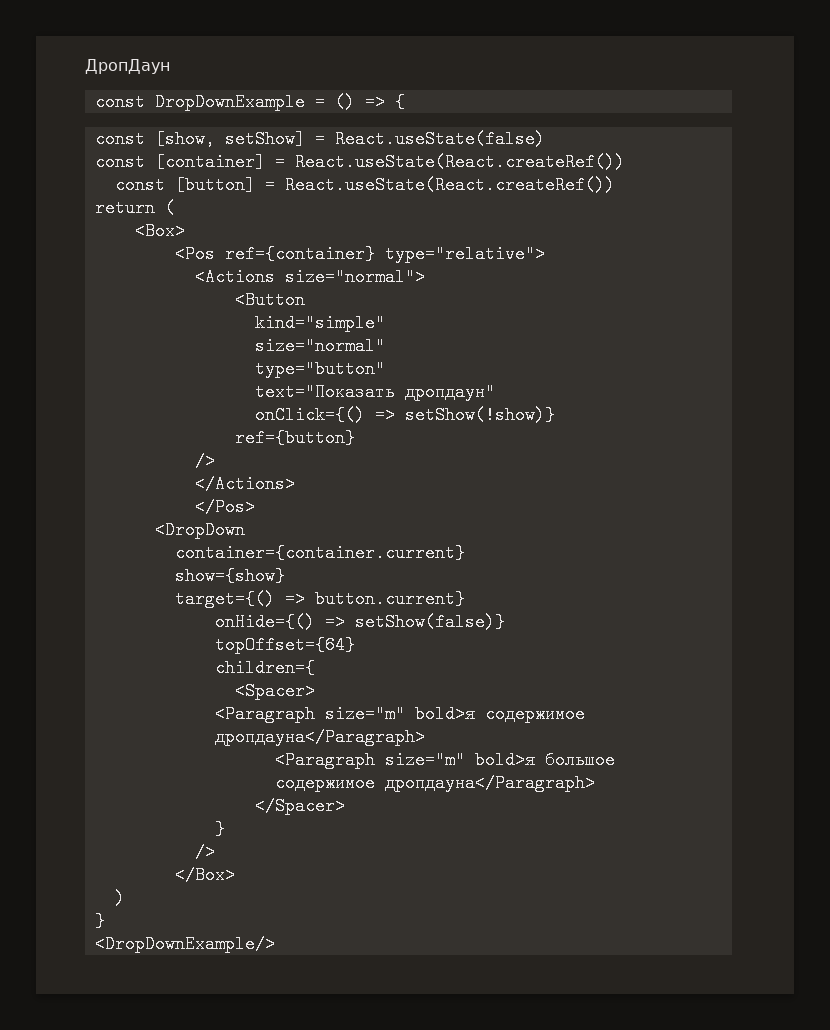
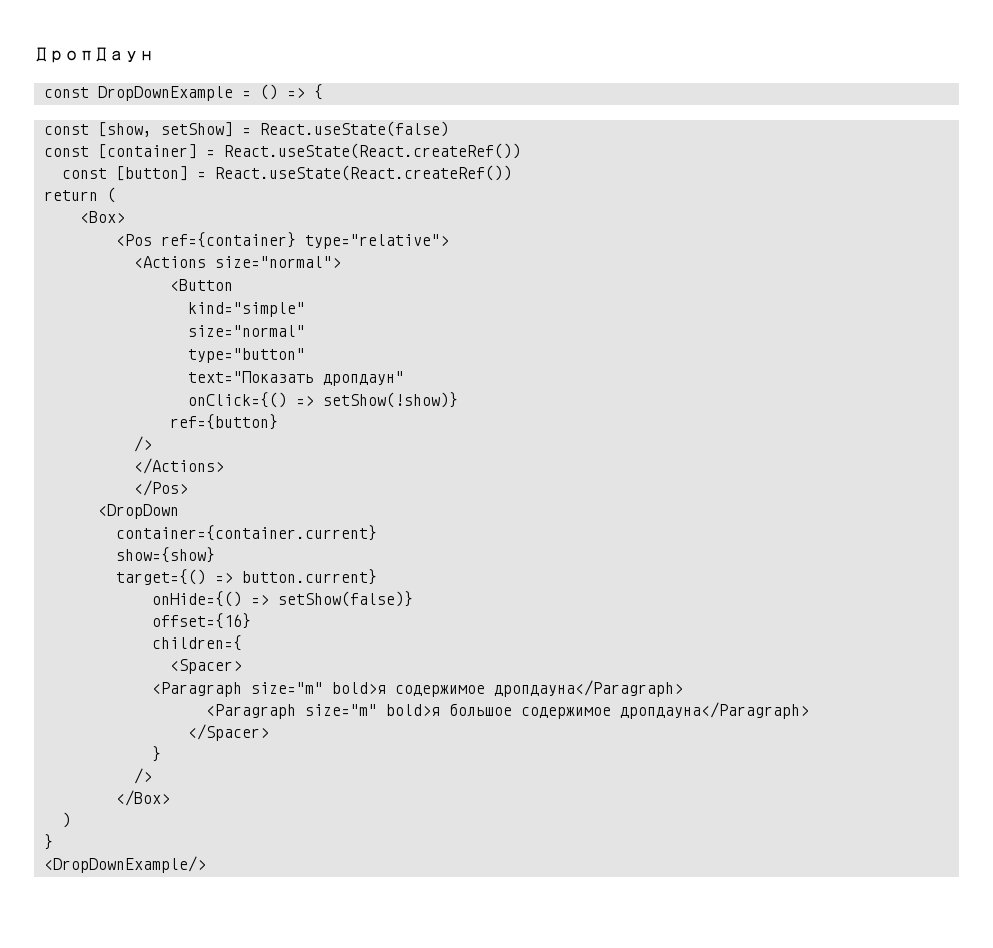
[214,636,355,654] topOffset={64} -> [151,613,251,629] offset={16}

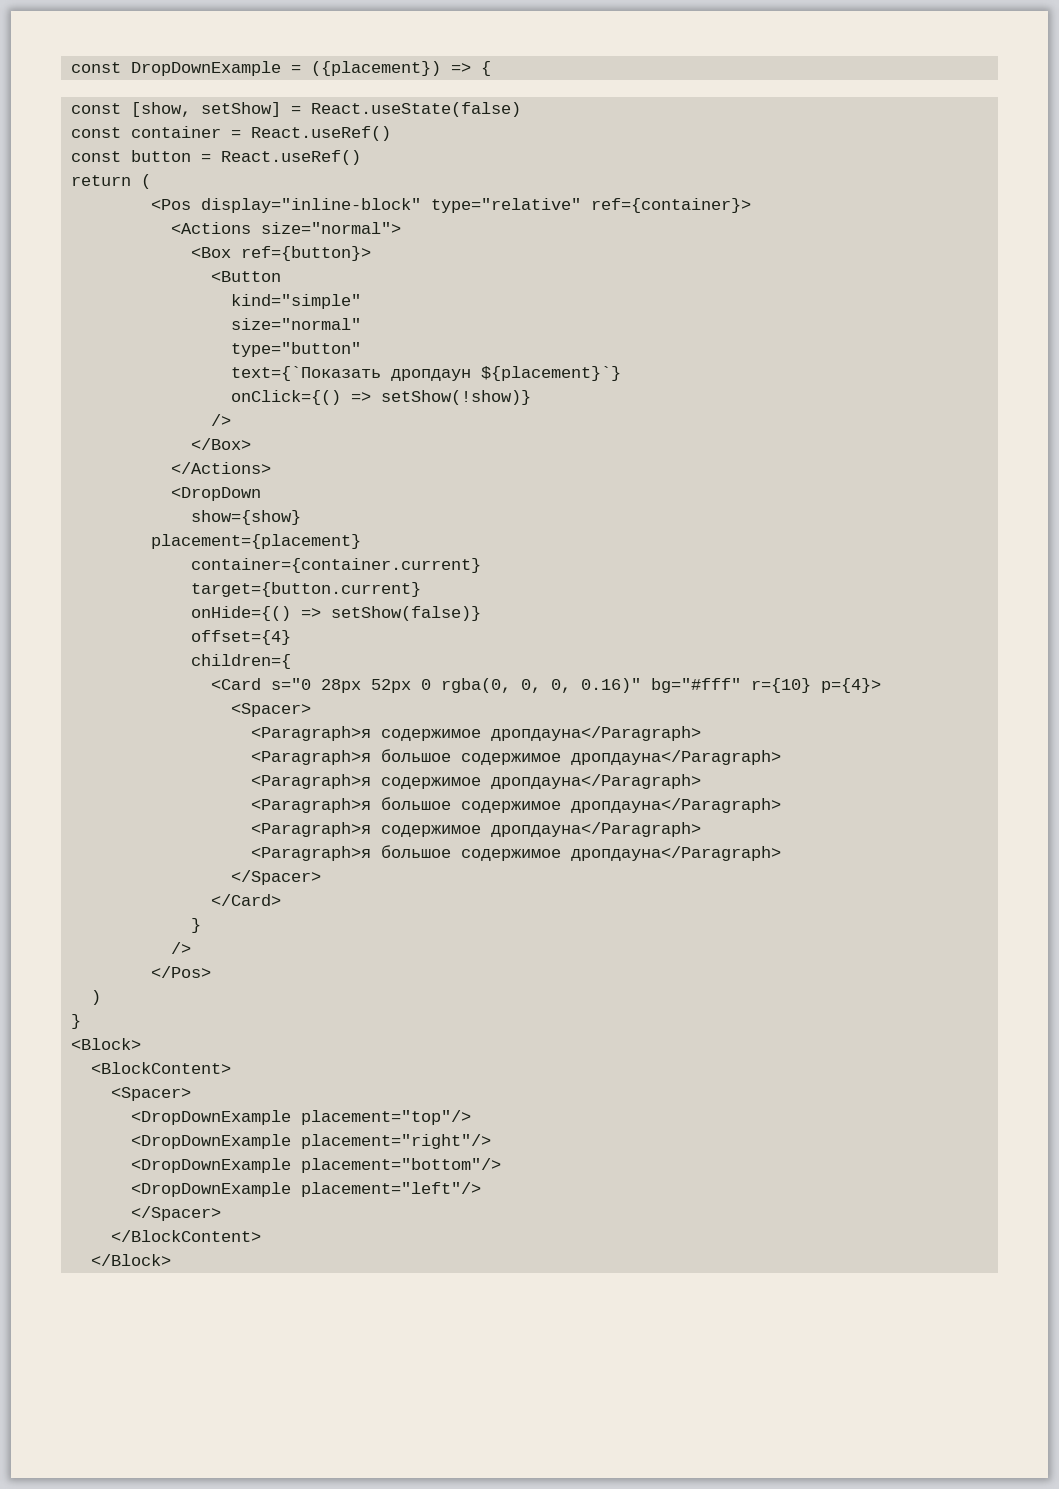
[34,47,154,63] ДропДаун // -> (70, 67) none
[259,84,278,100] () -> [310,61,441,76] ({placement})
[97,143,521,159] [61,165,512,181] [container] = React.useState(React.createRef()) // const [button] = React.useState(React.createRef()) -> [130,126,391,141] [70,150,361,165] container = React.useRef() // const button = React.useRef()
[79,211,125,223] // <Box> -> (151, 181) none
[160,232,449,249] ref={container} type="relative"> -> [200,198,751,213] display="inline-block" type="relative" ref={container}>
(341, 262) none -> [190,246,371,261] // <Box ref={button}>
[187,371,404,386] text="Показать дропдаун" -> [230,366,621,381] text={`Показать дропдаун ${placement}`}
[169,414,278,430] [133,436,152,452] ref={button} // /> -> [210,414,231,426] [190,438,251,450] /> // </Box>
[133,480,188,496] [97,504,179,519] [115,525,377,541] [115,547,215,563] [115,569,377,585] </Pos> // <DropDown // container={container.current} // show={show} // target={() => button.current} -> [170,487,261,501] [190,510,301,525] [150,534,361,549] [190,558,481,573] [190,582,421,597] <DropDown // show={show} // placement={placement} // container={container.current} // target={button.current}
[151,613,251,629] offset={16} -> [190,630,291,645] offset={4}
[169,659,242,674] [151,680,683,697] [205,704,440,719] <Spacer> // <Paragraph size="m" bold>я содержимое дропдауна</Paragraph> // <Paragraph size="m" bold>я -> [210,678,881,693] [230,703,311,717] [250,726,701,741] [250,749,781,765] [250,774,701,789] [250,797,781,813] [250,822,701,837] [250,846,371,861] <Card s="0 28px 52px 0 rgba(0, 0, 0, 0.16)" bg="#fff" r={10} p={4}> // <Spacer> // <Paragraph>я содержимое дропдауна</Paragraph> // <Paragraph>я большое содержимое дропдауна</Paragraph> // <Paragraph>я содержимое дропдауна</Paragraph> // <Paragraph>я большое содержимое дропдауна</Paragraph> // <Paragraph>я содержимое дропдауна</Paragraph> // <Paragraph>я
(269, 732) none -> [210,894,281,906] // </Card>
[115,790,170,806] </Box> -> [150,966,211,978] </Pos>
[43,856,206,873] <DropDownExample/> -> [70,1038,141,1050] [90,1062,231,1074] [110,1087,191,1101] [130,1110,471,1125] [130,1134,491,1149] [130,1158,501,1173] [130,1182,481,1197] [130,1206,221,1221] [110,1230,261,1242] [90,1254,171,1266] <Block> // <BlockContent> // <Spacer> // <DropDownExample placement="top"/> // <DropDownExample placement="right"/> // <DropDownExample placement="bottom"/> // <DropDownExample placement="left"/> // </Spacer> // </BlockContent> // </Block>

